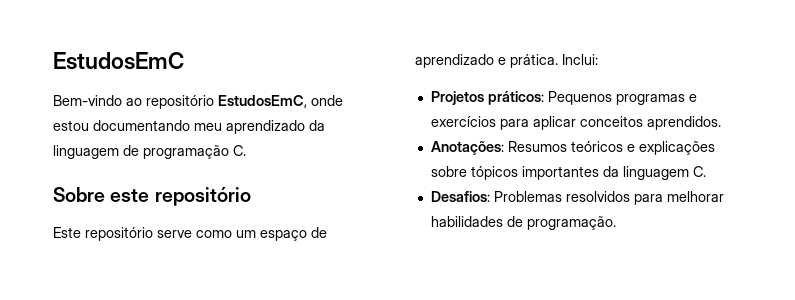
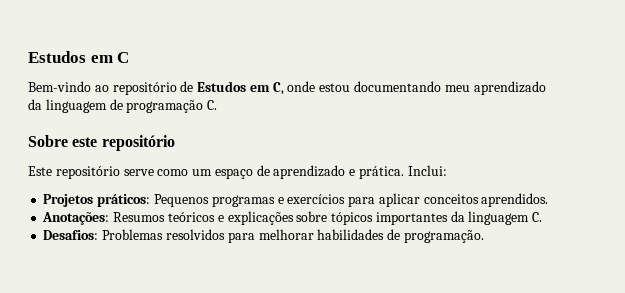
[53,52,184,70] EstudosEmC -> [28,51,130,63] Estudos em C
[218,95,307,108] EstudosEmC, -> [180,81,284,95] de Estudos em C,

